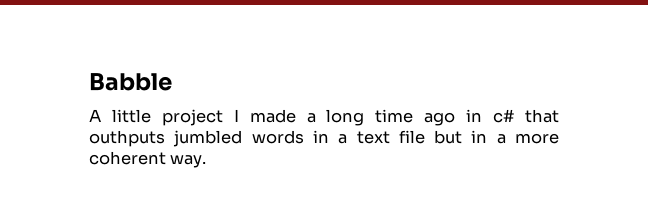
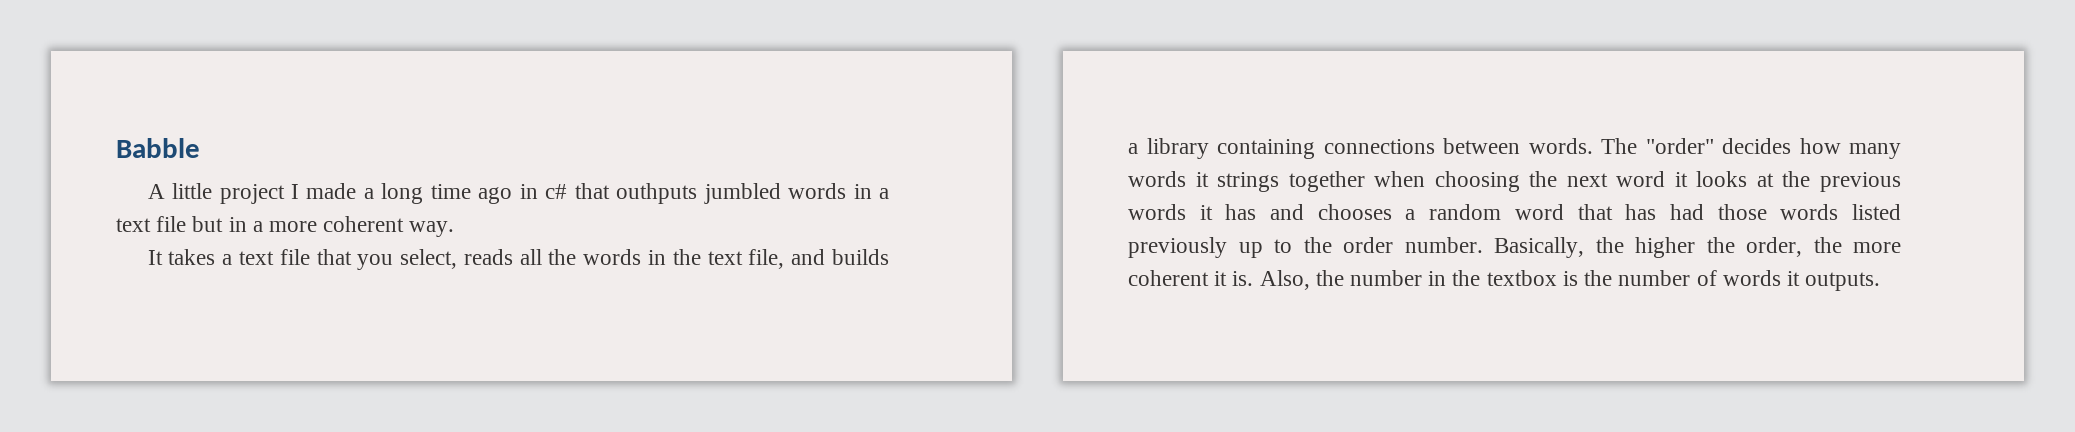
(207, 161) none -> [147,249,889,270] [1128,138,1901,159] [1128,171,1901,192] [1128,204,1901,220] [1128,237,1901,258] [1128,270,1881,291] // It takes a text file that you select, reads all the words in the text file, and builds a library containing connections between words. The "order" decides how many words it strings together when choosing the next word it looks at the previous words it has and chooses a random word that has had those words listed previously up to the order number. Basically, the higher the order, the more coherent it is. Also, the number in the textbox is the number of words it outputs.

